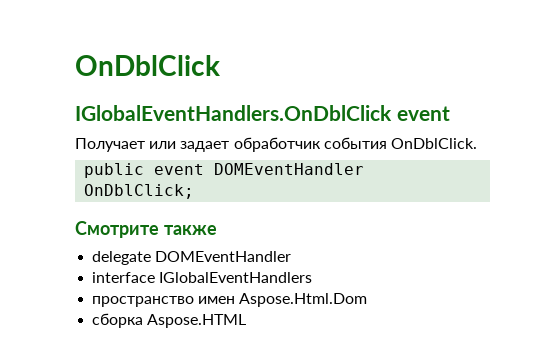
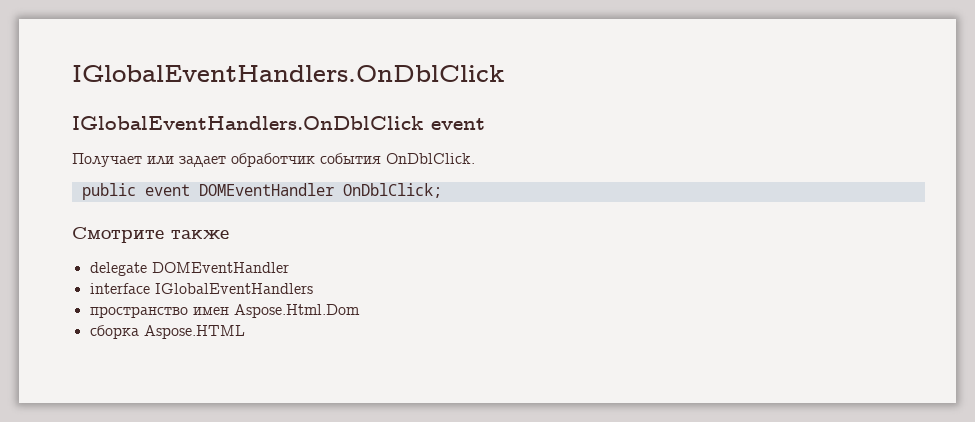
[75,55,220,76] OnDblClick -> [72,65,504,82] IGlobalEventHandlers.OnDblClick

